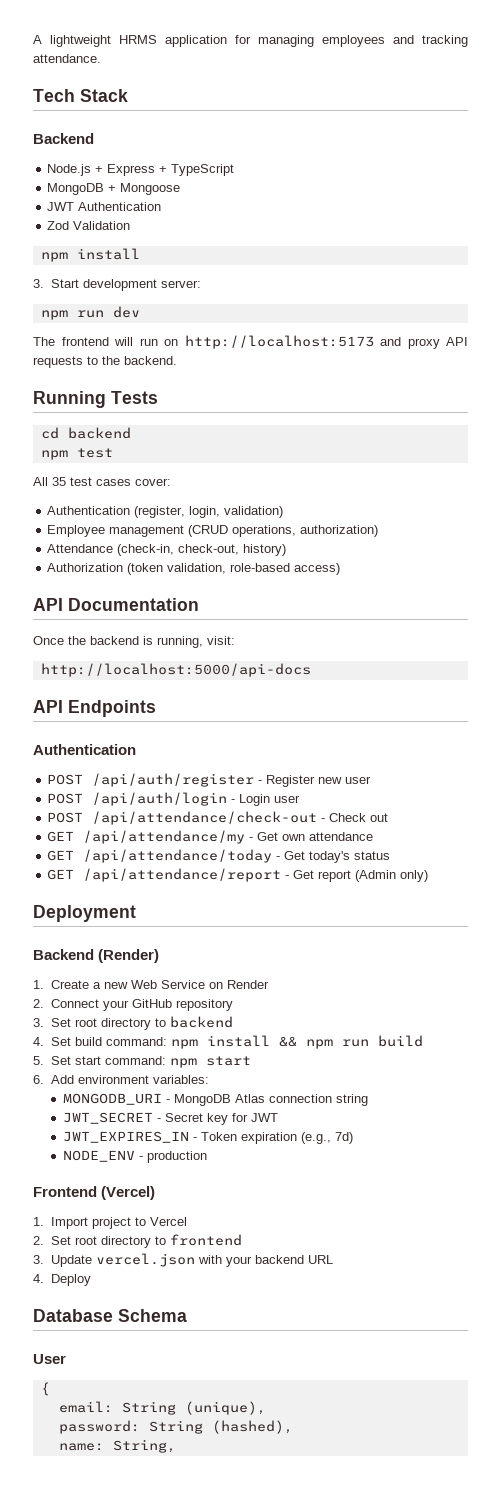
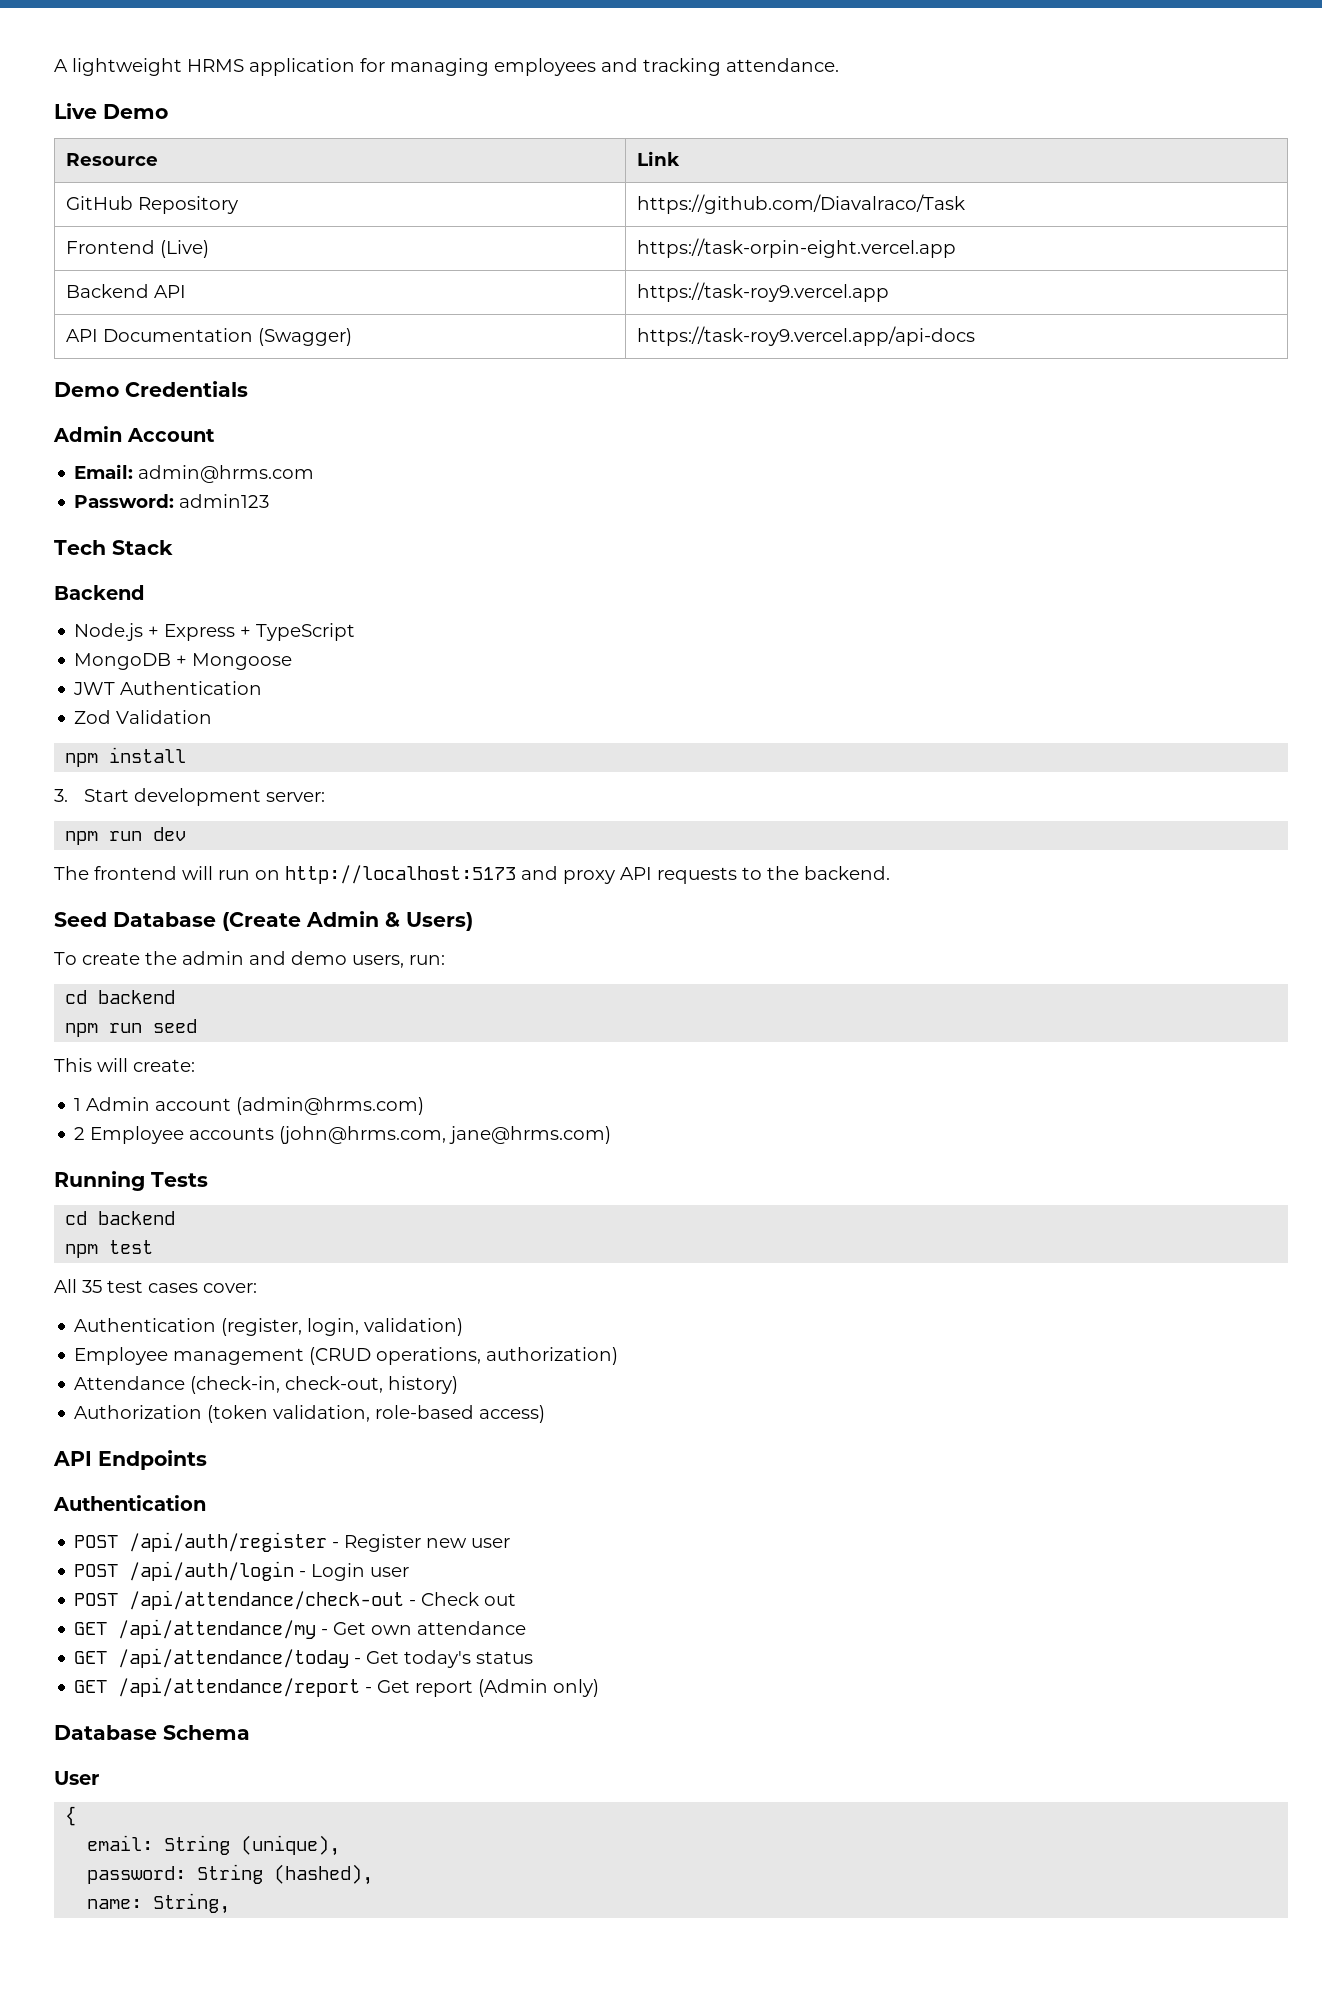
(101, 58) none -> [54,103,168,119] [65,153,158,166] [636,151,680,166] [65,196,238,214] [636,194,965,214] [65,240,209,258] [636,238,956,258] [65,284,186,298] [636,282,889,302] [65,328,352,346] [636,326,975,346] [54,381,248,397] [53,426,215,442] [74,464,315,483] [74,494,270,508] // Live Demo // Resource | Link // GitHub Repository | https://github.com/Diavalraco/Task // Frontend (Live) | https://task-orpin-eight.vercel.app // Backend API | https://task-roy9.vercel.app // API Documentation (Swagger) | https://task-roy9.vercel.app/api-docs // Demo Credentials // Admin Account // Email: admin@hrms.com // Password: admin123
(177, 360) none -> [54,911,473,931] [54,951,445,968] [65,990,176,1004] [65,1019,198,1037] [54,1058,195,1072] [74,1097,425,1115] [74,1126,612,1144] // Seed Database (Create Admin & Users) // To create the admin and demo users, run: // cd backend // npm run seed // This will create: // 1 Admin account (admin@hrms.com) // 2 Employee accounts (john@hrms.com, jane@hrms.com)
[33,598,199,611] [33,636,235,648] [40,663,311,677] // API Documentation // Once the backend is running, visit: // http://localhost:5000/api-docs -> (546, 1414) none
[33,905,136,922] [33,949,160,963] [33,980,269,989] [33,999,233,1011] [33,1016,233,1030] [33,1035,423,1049] [33,1056,251,1068] [33,1075,209,1084] [62,1093,368,1106] [62,1112,278,1125] [62,1131,353,1144] [62,1150,207,1163] [33,1186,156,1200] [33,1217,187,1229] [33,1234,242,1248] [33,1253,333,1267] [33,1274,91,1286] // Deployment // Backend (Render) // 1. Create a new Web Service on Render // 2. Connect your GitHub repository // 3. Set root directory to backend // 4. Set build command: npm install && npm run build // 5. Set start command: npm start // 6. Add environment variables: // MONGODB_URI - MongoDB Atlas connection string // JWT_SECRET - Secret key for JWT // JWT_EXPIRES_IN - Token expiration (e.g., 7d) // NODE_ENV - production // Frontend (Vercel) // 1. Import project to Vercel // 2. Set root directory to frontend // 3. Update vercel.json with your backend URL // 4. Deploy -> (600, 1688) none

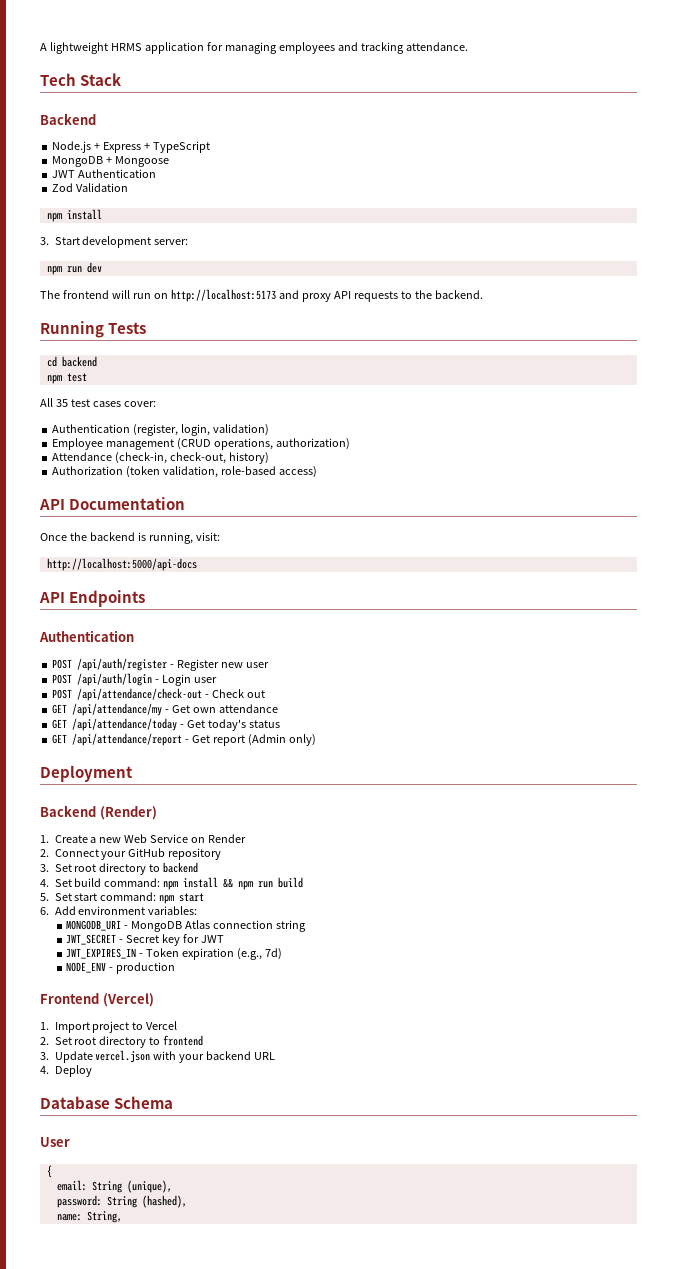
[54,103,168,119] [65,153,158,166] [636,151,680,166] [65,196,238,214] [636,194,965,214] [65,240,209,258] [636,238,956,258] [65,284,186,298] [636,282,889,302] [65,328,352,346] [636,326,975,346] [54,381,248,397] [53,426,215,442] [74,464,315,483] [74,494,270,508] // Live Demo // Resource | Link // GitHub Repository | https://github.com/Diavalraco/Task // Frontend (Live) | https://task-orpin-eight.vercel.app // Backend API | https://task-roy9.vercel.app // API Documentation (Swagger) | https://task-roy9.vercel.app/api-docs // Demo Credentials // Admin Account // Email: admin@hrms.com // Password: admin123 -> (468, 46) none
[54,911,473,931] [54,951,445,968] [65,990,176,1004] [65,1019,198,1037] [54,1058,195,1072] [74,1097,425,1115] [74,1126,612,1144] // Seed Database (Create Admin & Users) // To create the admin and demo users, run: // cd backend // npm run seed // This will create: // 1 Admin account (admin@hrms.com) // 2 Employee accounts (john@hrms.com, jane@hrms.com) -> (483, 294) none
(546, 1414) none -> [39,497,186,510] [40,532,220,544] [46,558,197,571] // API Documentation // Once the backend is running, visit: // http://localhost:5000/api-docs
(600, 1688) none -> [40,765,133,782] [40,805,157,820] [40,834,247,843] [40,848,222,860] [40,862,199,875] [40,877,304,890] [40,892,205,904] [40,906,198,915] [66,920,307,932] [66,934,225,946] [66,948,283,960] [66,962,176,974] [40,993,154,1007] [40,1021,178,1033] [40,1035,204,1048] [40,1050,276,1063] [40,1065,92,1077] // Deployment // Backend (Render) // 1. Create a new Web Service on Render // 2. Connect your GitHub repository // 3. Set root directory to backend // 4. Set build command: npm install && npm run build // 5. Set start command: npm start // 6. Add environment variables: // MONGODB_URI - MongoDB Atlas connection string // JWT_SECRET - Secret key for JWT // JWT_EXPIRES_IN - Token expiration (e.g., 7d) // NODE_ENV - production // Frontend (Vercel) // 1. Import project to Vercel // 2. Set root directory to frontend // 3. Update vercel.json with your backend URL // 4. Deploy

